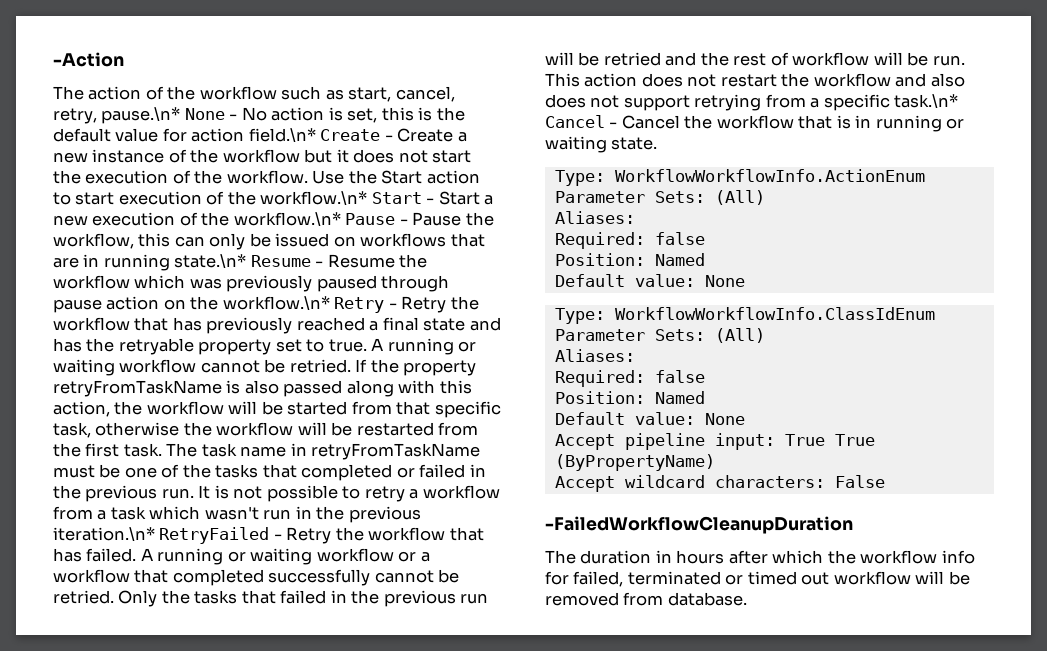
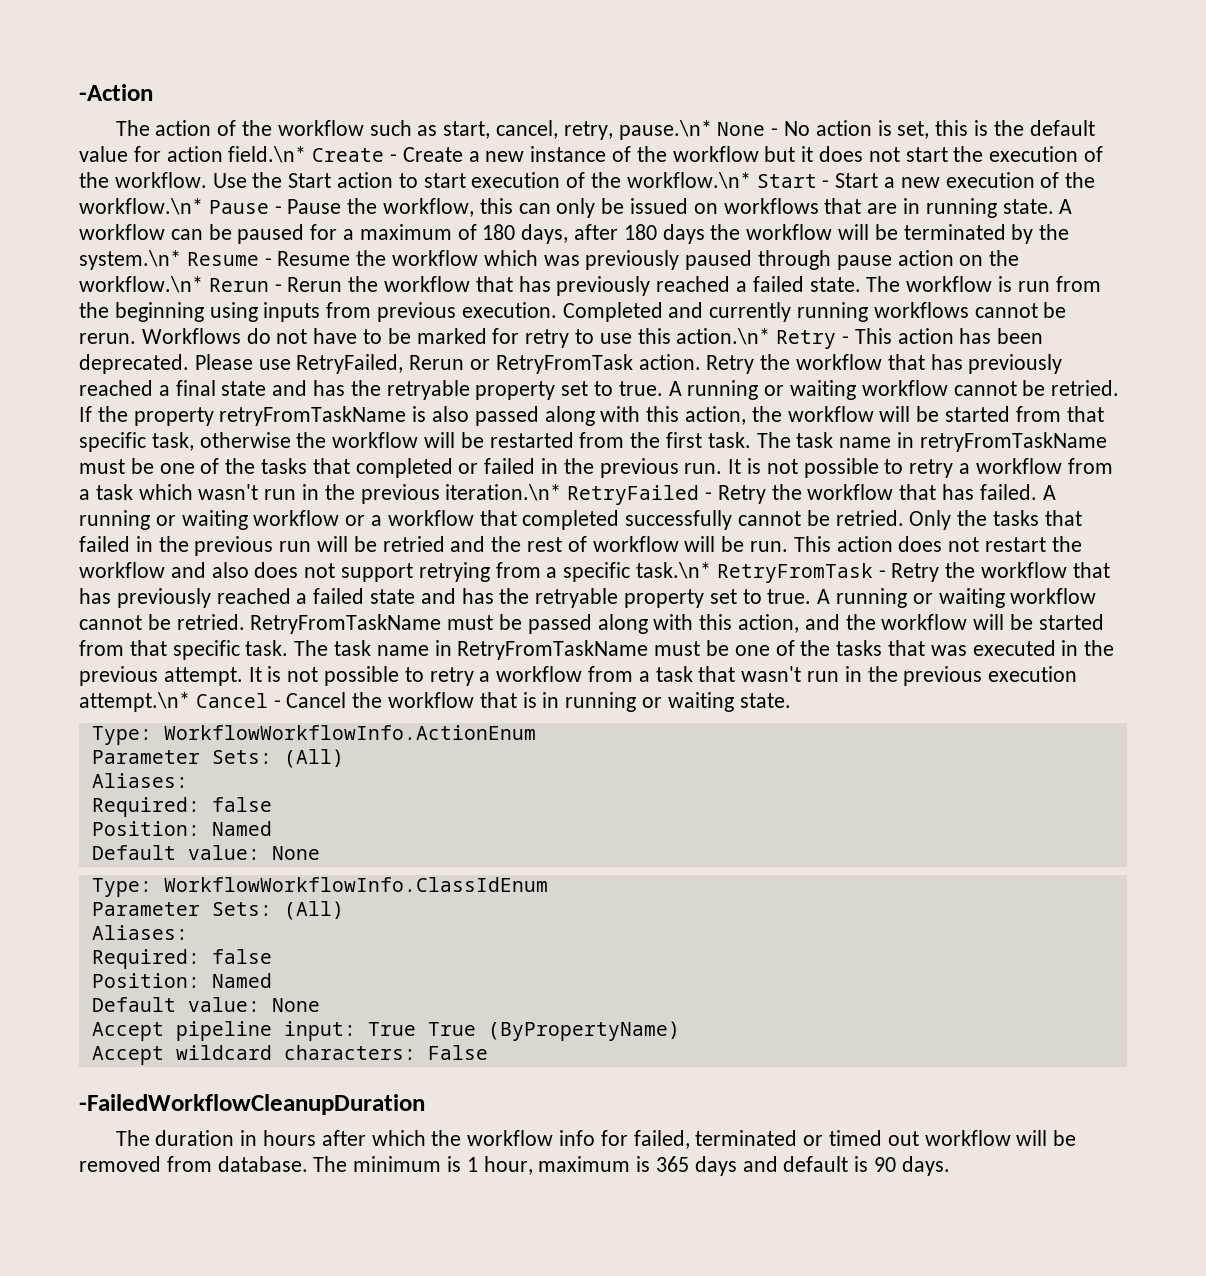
[174,254,247,268] state.\n* -> [1002,199,1073,214] [79,224,1070,244] [79,250,181,270] state. A workflow can be paused for a maximum of 180 days, after 180 days the workflow will be terminated by the system.\n*
[334,297,397,313] Retry - -> [208,276,1101,296] [79,302,1067,322] [79,328,1044,349] [79,354,701,374] Rerun - Rerun the workflow that has previously reached a failed state. The workflow is run from the beginning using inputs from previous execution. Completed and currently running workflows cannot be rerun. Workflows do not have to be marked for retry to use this action.\n* Retry - This action has been deprecated. Please use RetryFailed, Rerun or RetryFromTask action.
(959, 101) none -> [716,562,1110,583] [79,588,1097,608] [79,614,1104,634] [79,640,1115,660] [79,666,1078,686] [79,692,190,712] RetryFromTask - Retry the workflow that has previously reached a failed state and has the retryable property set to true. A running or waiting workflow cannot be retried. RetryFromTaskName must be passed along with this action, and the workflow will be started from that specific task. The task name in RetryFromTaskName must be one of the tasks that was executed in the previous attempt. It is not possible to retry a workflow from a task that wasn't run in the previous execution attempt.\n*
(747, 599) none -> [313,1156,950,1176] The minimum is 1 hour, maximum is 365 days and default is 90 days.

